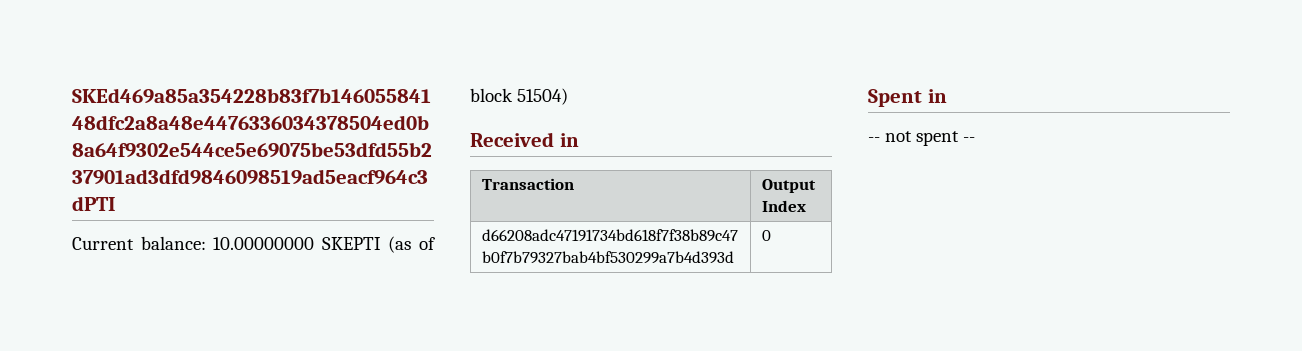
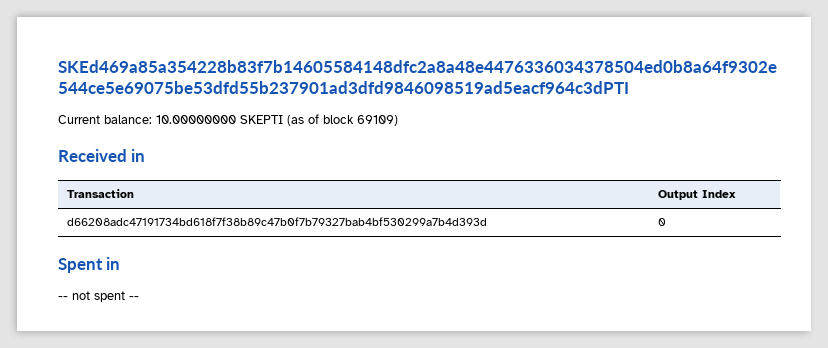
[517,88,569,105] 51504) -> [357,115,398,126] 69109)

